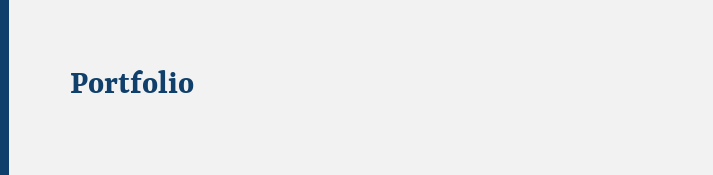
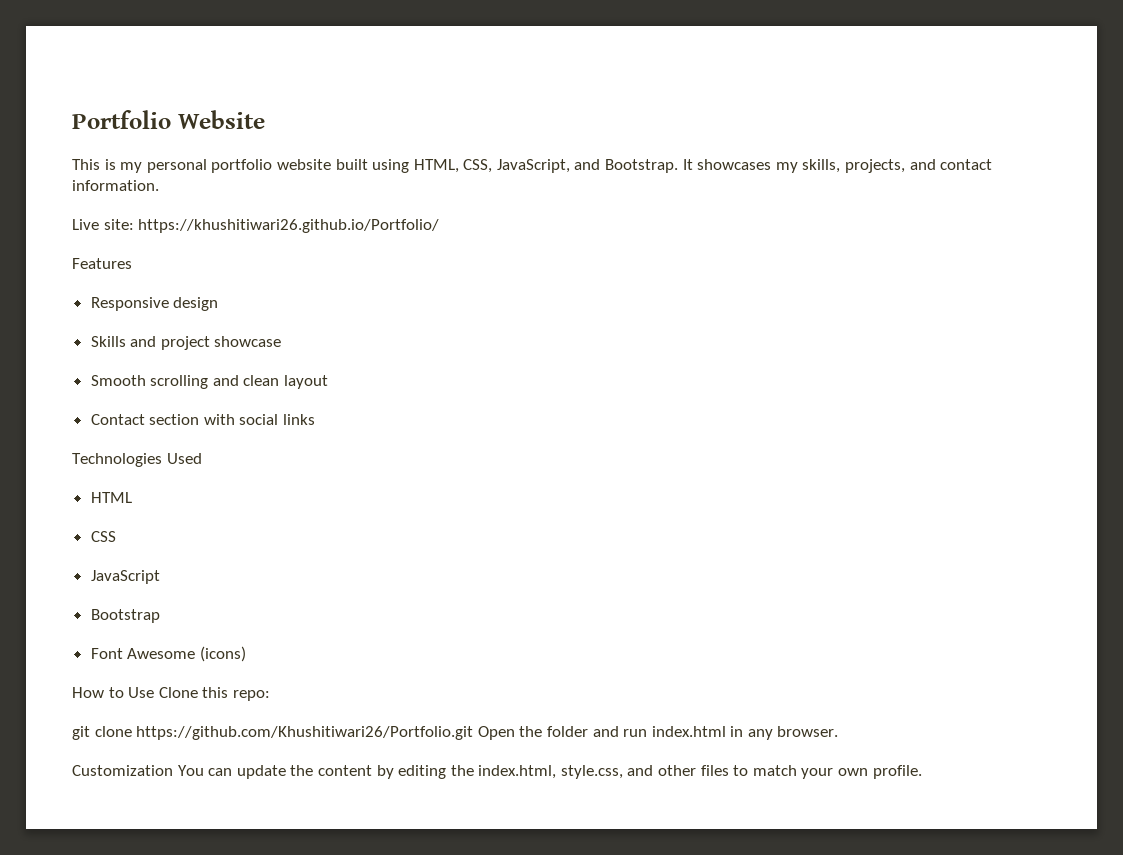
(194, 81) none -> [177,110,265,129] [72,159,993,173] [72,180,159,191] [72,219,440,233] [72,258,132,269] [90,297,219,311] [90,336,282,350] [90,375,329,389] [90,414,316,425] [72,453,202,467] [90,492,132,503] [90,531,116,542] [90,570,160,584] [90,609,160,623] [90,646,246,662] [72,687,270,701] [72,726,839,740] [72,765,922,779] Website // This is my personal portfolio website built using HTML, CSS, JavaScript, and Bootstrap. It showcases my skills, projects, and contact information. // Live site: https://khushitiwari26.github.io/Portfolio/ // Features // Responsive design // Skills and project showcase // Smooth scrolling and clean layout // Contact section with social links // Technologies Used // HTML // CSS // JavaScript // Bootstrap // Font Awesome (icons) // How to Use Clone this repo: // git clone https://github.com/Khushitiwari26/Portfolio.git Open the folder and run index.html in any browser. // Customization You can update the content by editing the index.html, style.css, and other files to match your own profile.

